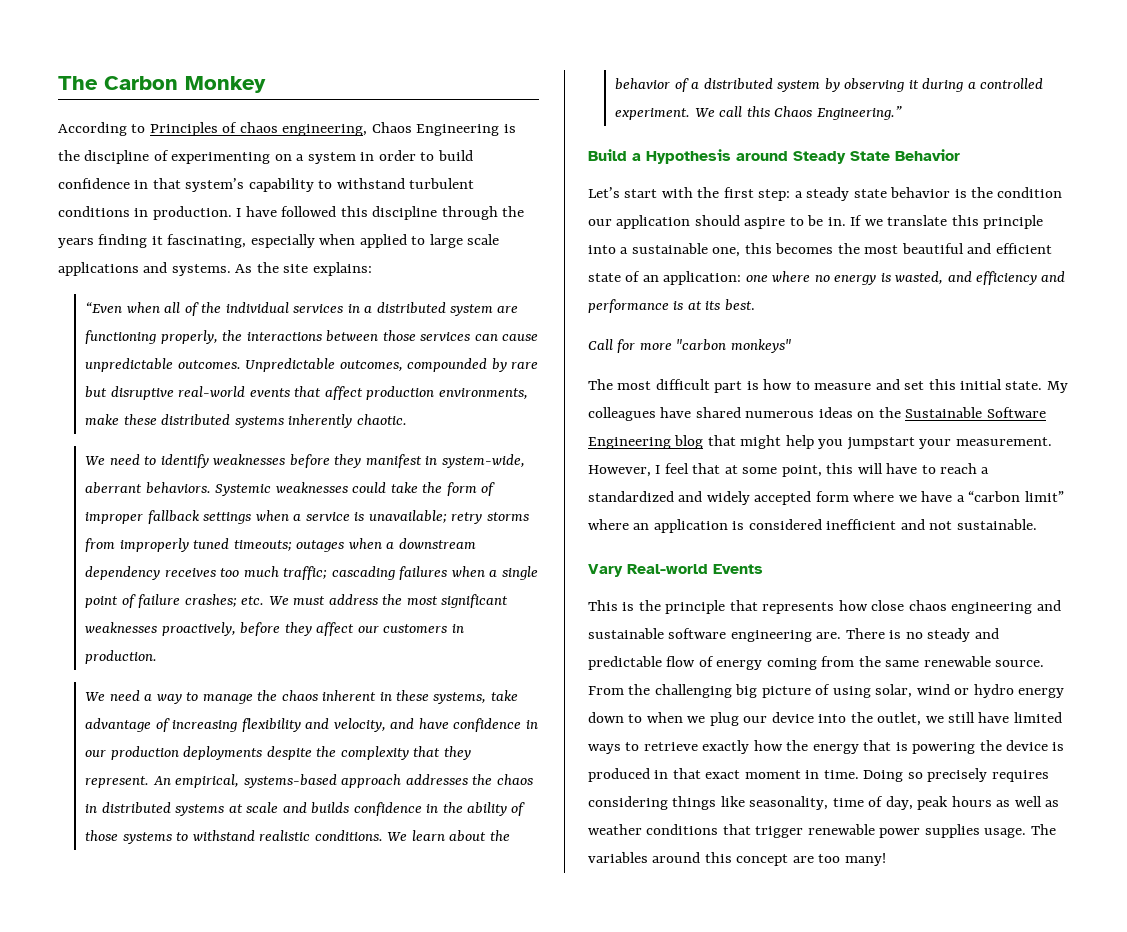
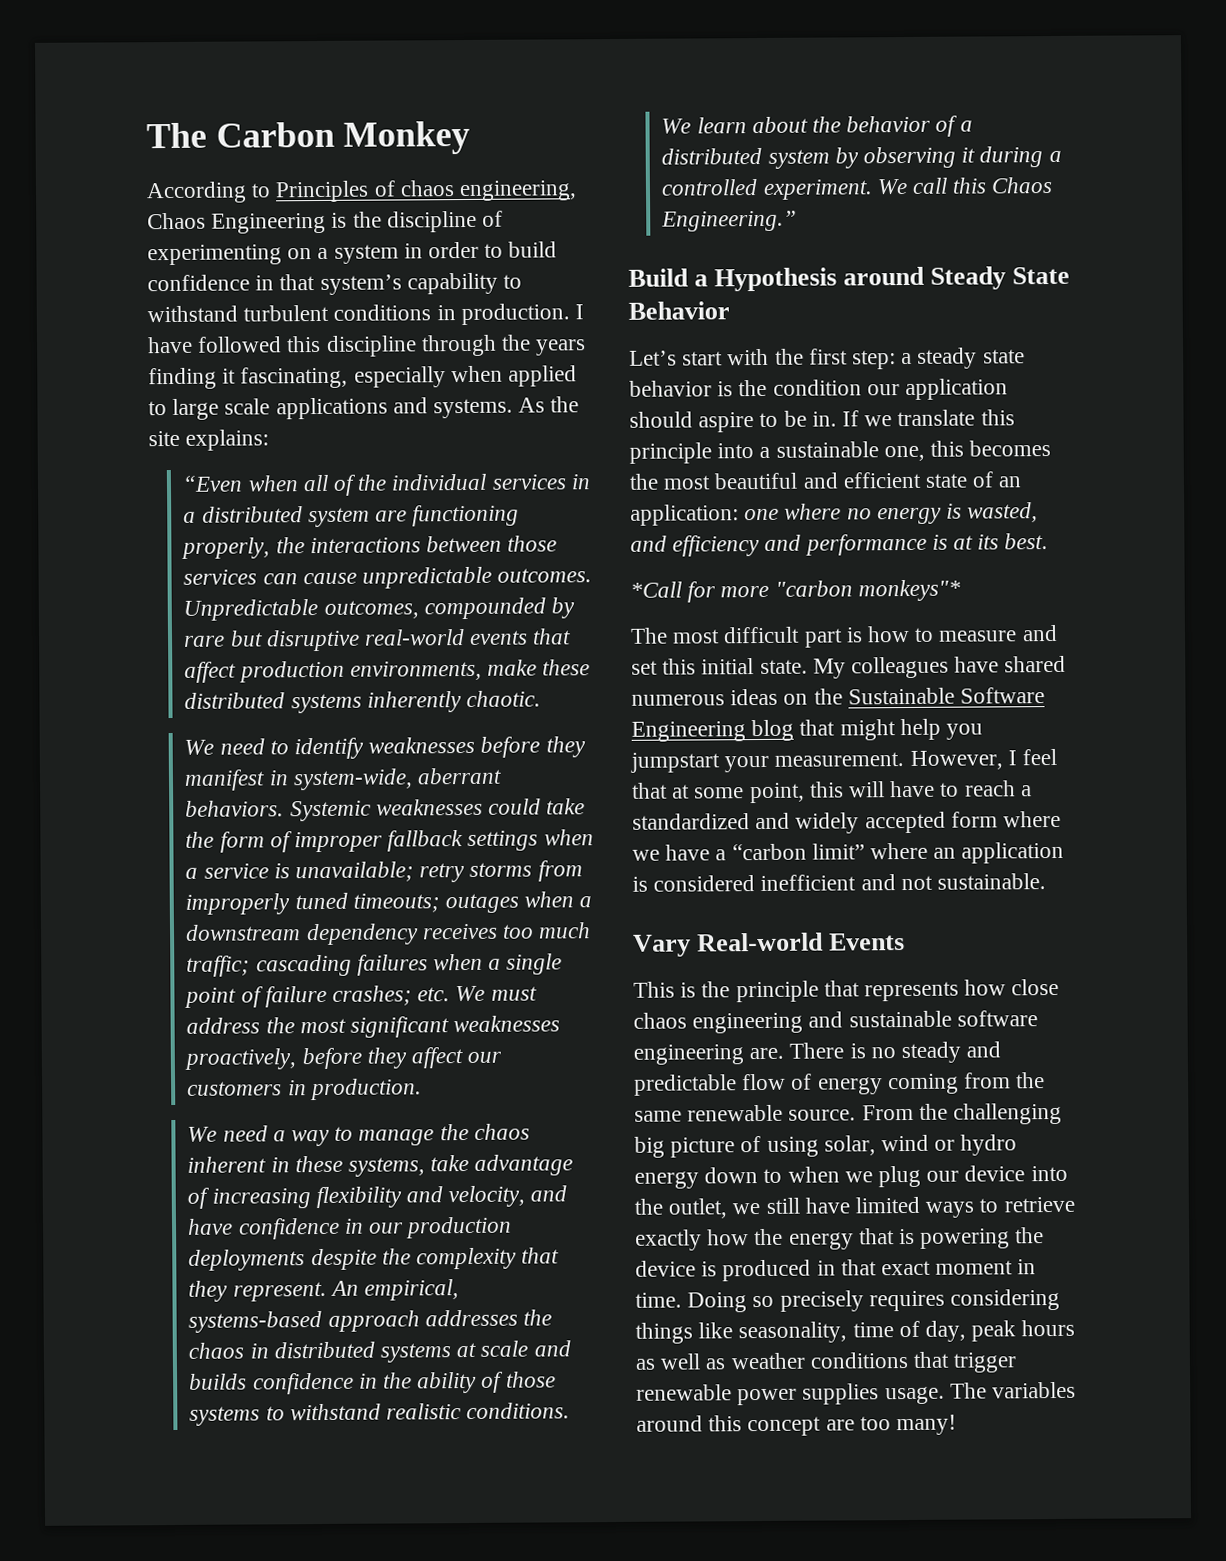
[588,339,613,350] Call -> [630,581,682,598] *Call
[730,339,791,353] monkeys" -> [857,579,961,602] monkeys"*

